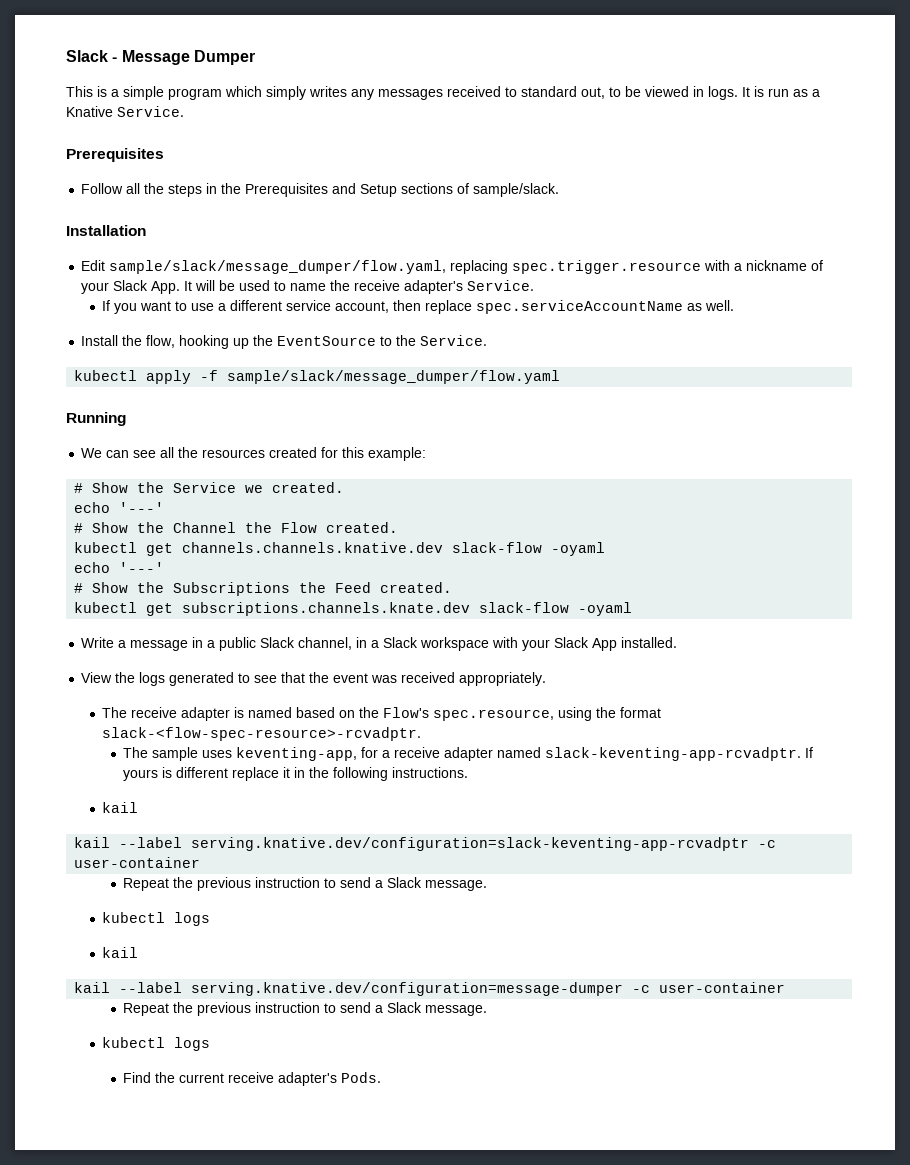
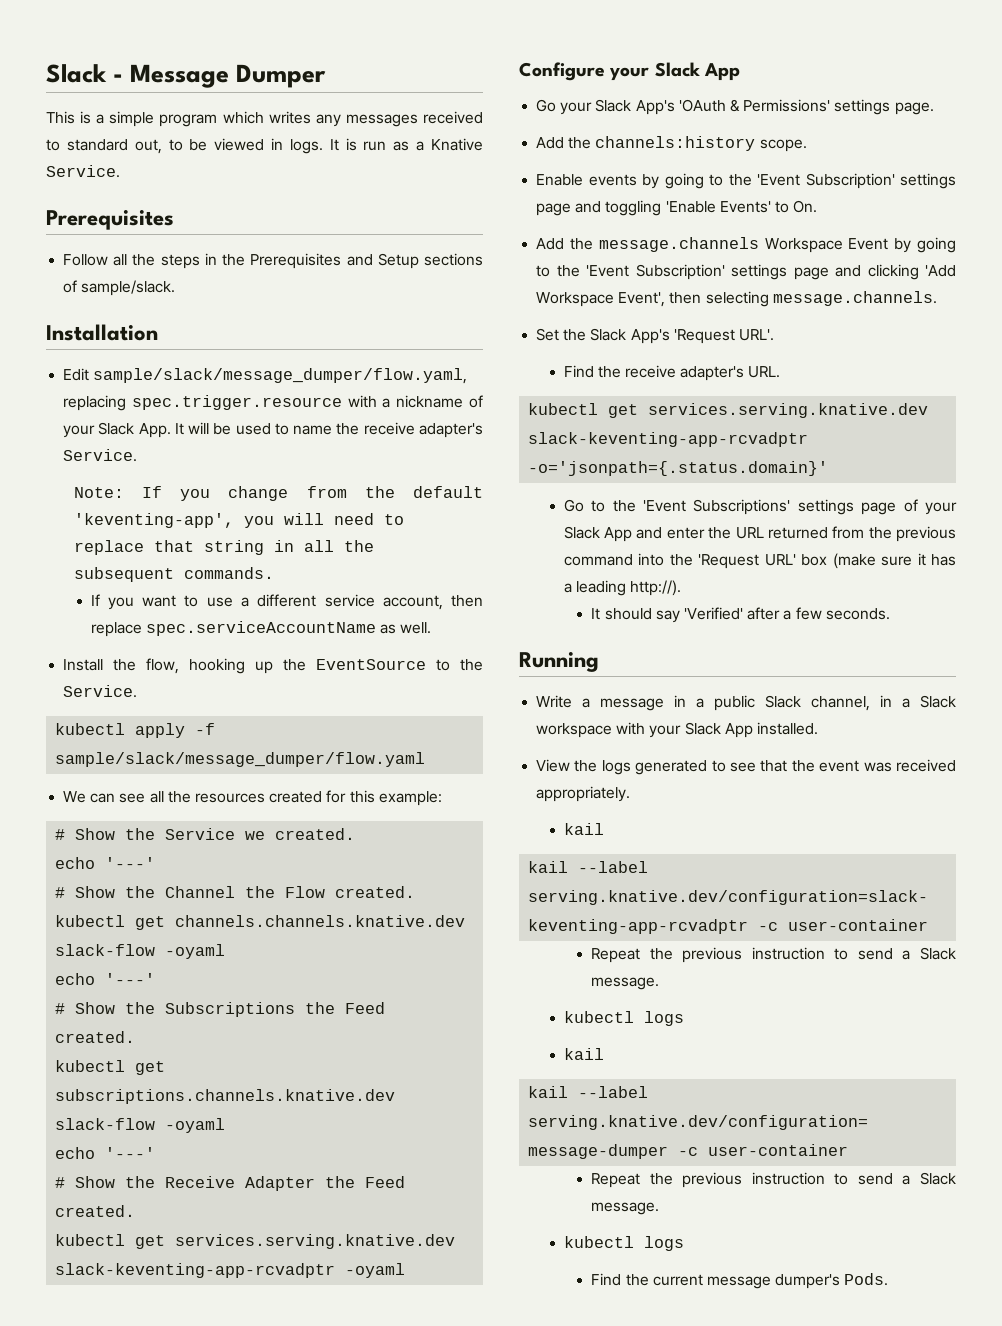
[266,86,306,100] simply -> (264, 117) none
(535, 285) none -> [73,486,483,501] [73,513,404,528] [73,540,374,555] [73,567,274,582] // Note: If you change from the default 'keventing-app', you will need to replace that string in all the subsequent commands.
[66,412,126,426] // Running -> (426, 759) none
[182,602,633,616] subscriptions.channels.knate.dev slack-flow -oyaml -> [55,1089,396,1104] [55,1118,226,1133] [55,1147,156,1159] [55,1176,406,1191] [55,1205,136,1217] [55,1234,456,1249] [55,1263,406,1278] [519,62,740,81] [536,99,934,115] [536,136,807,152] [536,173,956,189] [536,200,818,216] [536,237,956,253] [536,264,956,280] [536,291,937,307] [536,328,774,344] [563,365,781,381] [528,403,929,418] [528,432,809,447] [528,461,829,476] [563,499,957,515] [563,526,957,542] [563,553,956,569] [563,580,682,596] [591,607,890,623] [519,652,599,672] subscriptions.channels.knative.dev slack-flow -oyaml // echo '---' // # Show the Receive Adapter the Feed created. // kubectl get services.serving.knative.dev slack-keventing-app-rcvadptr -oyaml // Configure your Slack App // Go your Slack App's 'OAuth & Permissions' settings page. // Add the channels:history scope. // Enable events by going to the 'Event Subscription' settings page and toggling 'Enable Events' to On. // Add the message.channels Workspace Event by going to the 'Event Subscription' settings page and clicking 'Add Workspace Event', then selecting message.channels. // Set the Slack App's 'Request URL'. // Find the receive adapter's URL. // kubectl get services.serving.knative.dev slack-keventing-app-rcvadptr -o='jsonpath={.status.domain}' // Go to the 'Event Subscriptions' settings page of your Slack App and enter the URL returned from the previous command into the 'Request URL' box (make sure it has a leading http://). // It should say 'Verified' after a few seconds. // Running
[102,707,662,721] [102,727,422,741] [123,747,814,761] [123,767,469,781] // The receive adapter is named based on the Flow's spec.resource, using the format slack-<flow-spec-resource>-rcvadptr. // The sample uses keventing-app, for a receive adapter named slack-keventing-app-rcvadptr. If yours is different replace it in the following instructions. -> (631, 794) none
[228,1072,338,1086] receive adapter's -> [706,1274,841,1289] message dumper's

